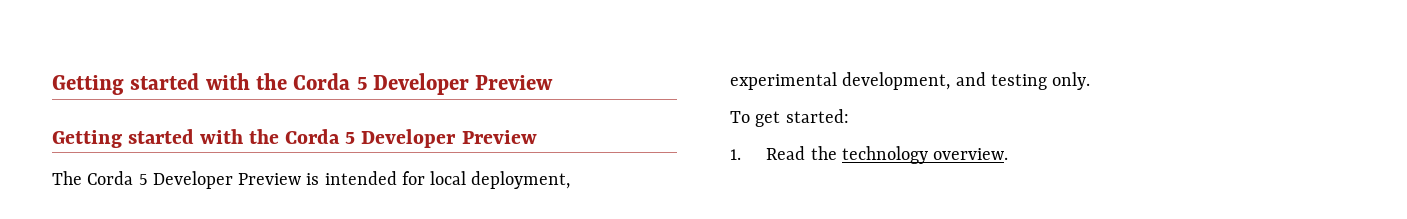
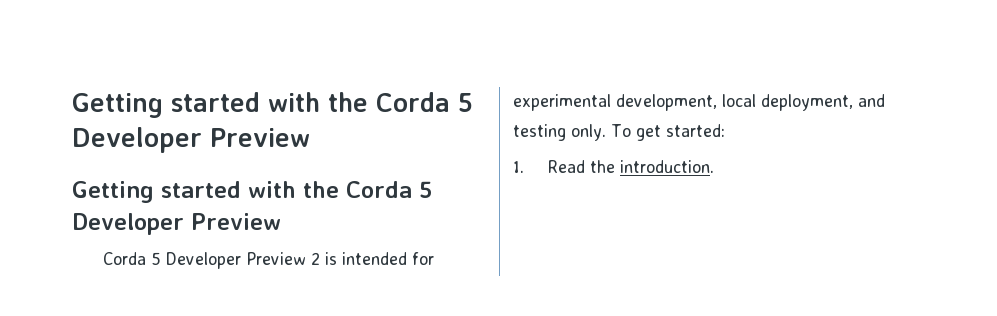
[52,171,302,189] The Corda 5 Developer Preview -> [102,252,320,269] Corda 5 Developer Preview 2
[430,171,571,189] [730,72,951,90] local deployment, experimental development, -> [513,94,853,111] experimental development, local deployment,
(1091, 81) // -> (606, 132) none
[841,146,1009,164] technology overview. -> [619,160,714,173] introduction.

